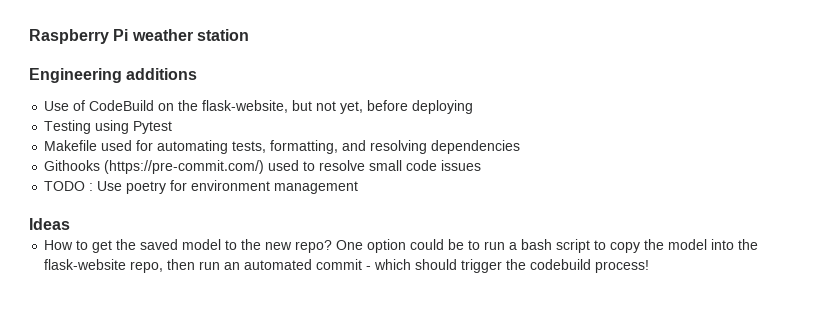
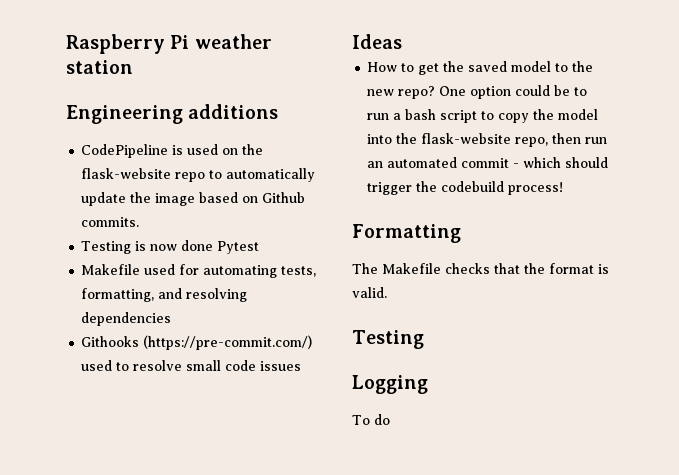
[44,100,474,114] [44,120,130,134] Use of CodeBuild on the flask-website, but not yet, before deploying // Testing using -> [81,144,264,158] [81,168,316,182] [81,192,306,206] [81,217,140,227] [81,240,214,254] CodePipeline is used on the flask-website repo to automatically update the image based on Github commits. // Testing is now done
[44,180,359,194] // TODO : Use poetry for environment management -> (302, 366) none
(650, 266) none -> [352,224,461,243] [352,263,609,274] [352,287,387,298] [352,330,424,349] [352,375,428,394] [352,414,390,425] // Formatting // The Makefile checks that the format is valid. // Testing // Logging // To do

